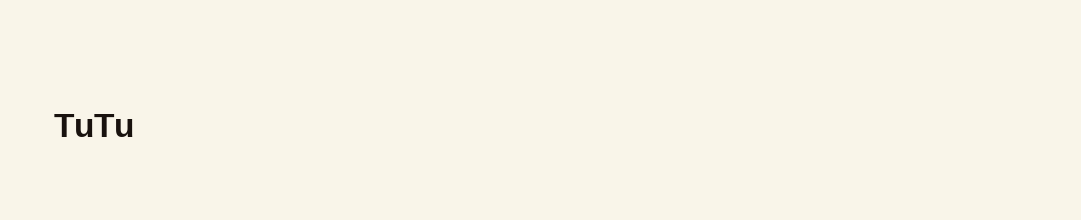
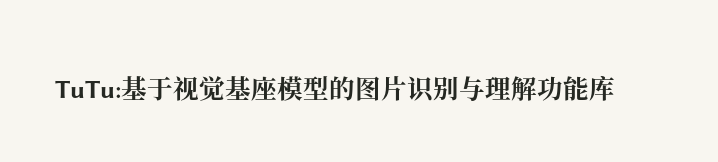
[54,114,134,137] TuTu -> [55,75,615,103] TuTu:基于视觉基座模型的图片识别与理解功能库

